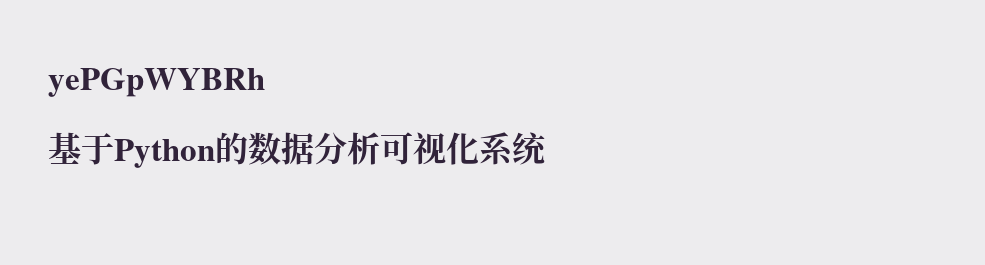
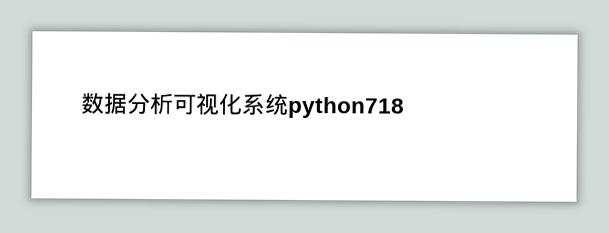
[48,68,265,97] [48,132,248,168] yePGpWYBRh // 基于Python的 -> (81, 103) none
(547, 148) none -> [287,96,405,119] python718

